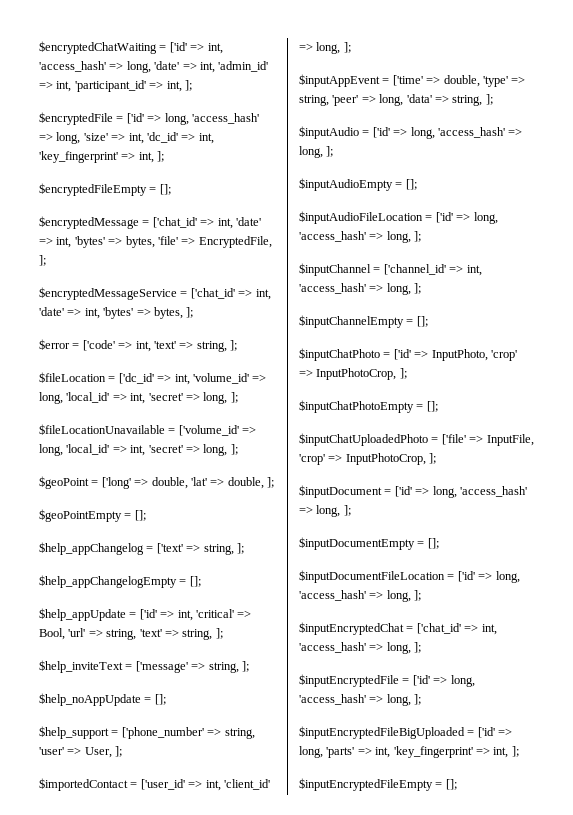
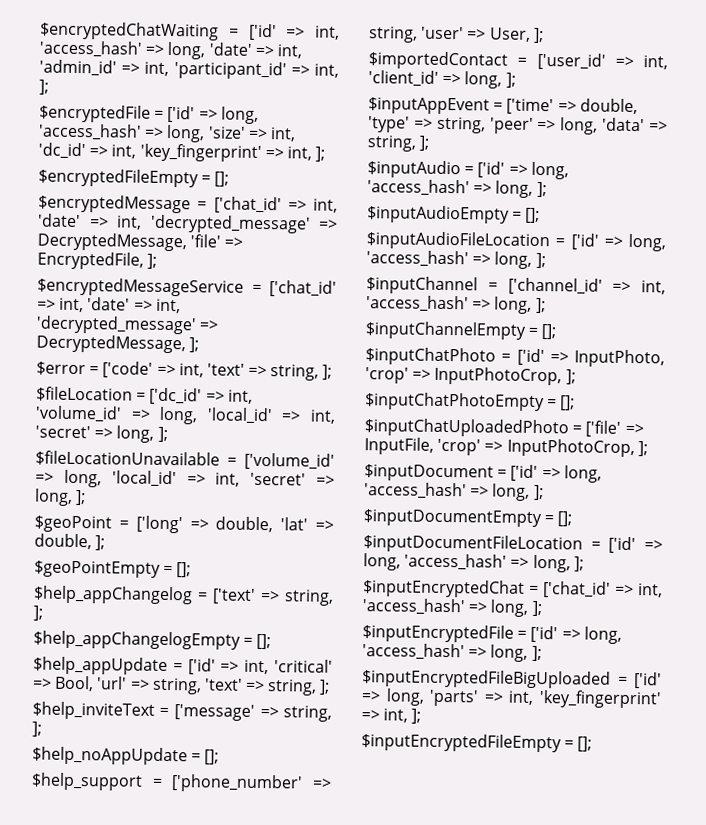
[74,236,155,248] 'bytes' => bytes, -> [149,214,338,234] [37,232,187,252] 'decrypted_message' => DecryptedMessage,
[103,307,183,319] 'bytes' => bytes, -> [36,315,219,335] [36,334,186,354] 'decrypted_message' => DecryptedMessage,

